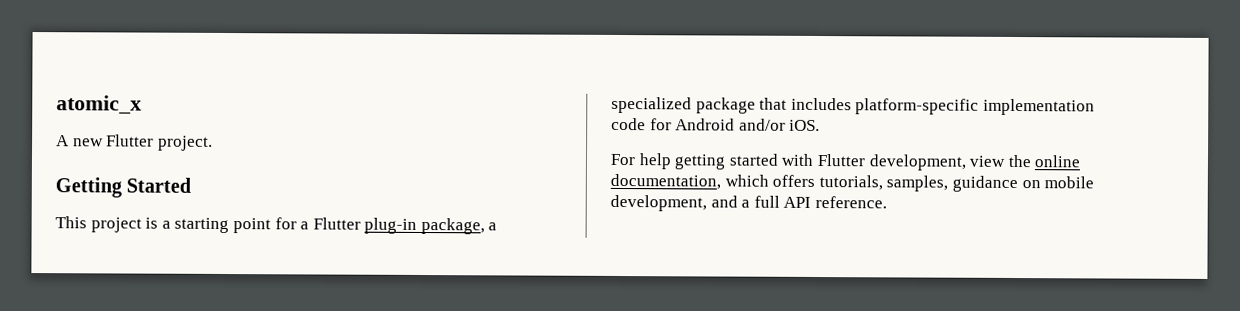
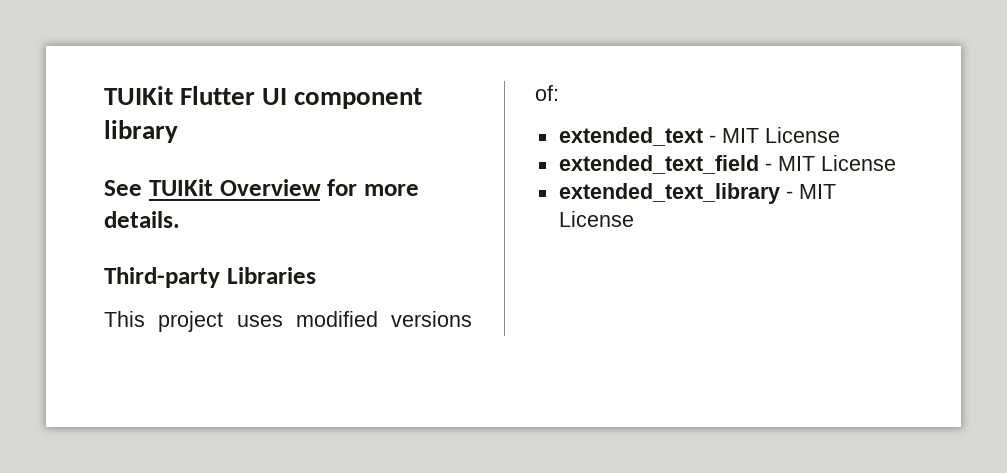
[56,95,142,115] [56,134,213,151] [55,177,192,198] [55,216,498,235] [611,96,1095,116] [611,117,821,132] [610,153,1082,171] [610,173,1095,193] [610,194,887,212] atomic_x // A new Flutter project. // Getting Started // This project is a starting point for a Flutter plug-in package, a specialized package that includes platform-specific implementation code for Android and/or iOS. // For help getting started with Flutter development, view the online documentation, which offers tutorials, samples, guidance on mobile development, and a full API reference. -> [104,86,423,109] [104,120,178,143] [104,179,419,196] [104,211,180,228] [104,267,316,288] [104,311,472,332] [535,85,559,101] [558,127,840,146] [558,155,896,174] [558,183,836,204] [558,211,634,227] TUIKit Flutter UI component library // See TUIKit Overview for more details. // Third-party Libraries // This project uses modified versions of: // extended_text - MIT License // extended_text_field - MIT License // extended_text_library - MIT License

